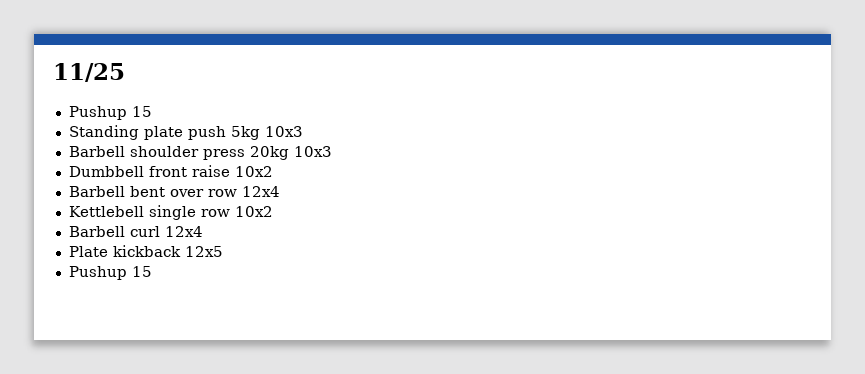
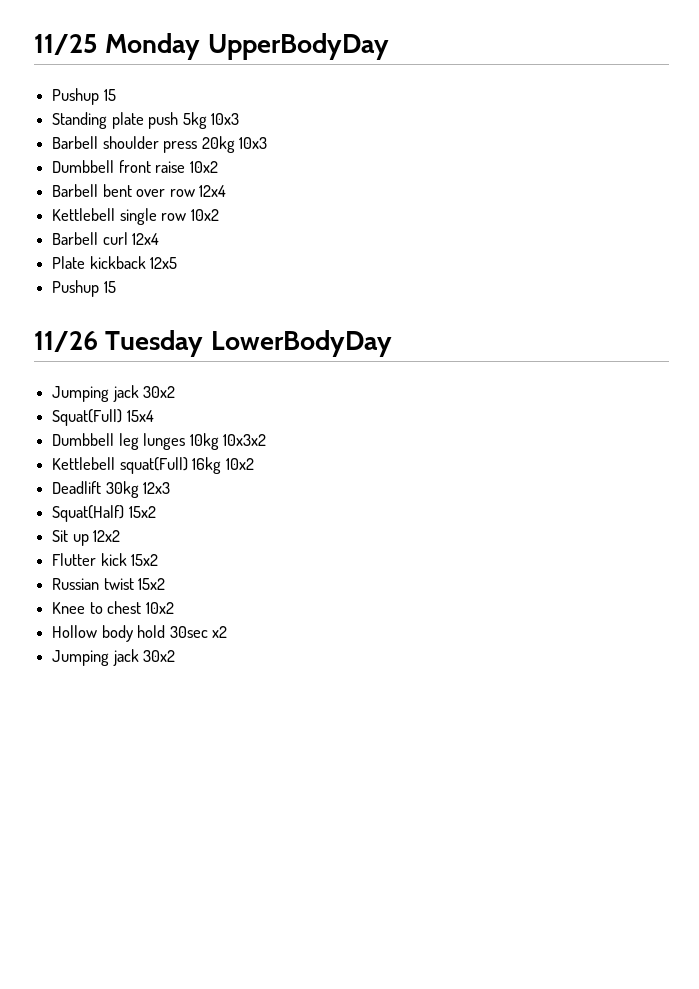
(125, 72) none -> [105,33,389,60] Monday UpperBodyDay
(152, 271) none -> [34,330,392,357] [52,385,176,402] [52,409,154,426] [52,433,266,450] [52,457,254,474] [52,481,171,498] [52,505,156,522] [52,530,121,546] [52,553,159,566] [52,578,166,590] [52,601,174,614] [52,625,227,642] [52,649,176,666] // 11/26 Tuesday LowerBodyDay // Jumping jack 30x2 // Squat(Full) 15x4 // Dumbbell leg lunges 10kg 10x3x2 // Kettlebell squat(Full) 16kg 10x2 // Deadlift 30kg 12x3 // Squat(Half) 15x2 // Sit up 12x2 // Flutter kick 15x2 // Russian twist 15x2 // Knee to chest 10x2 // Hollow body hold 30sec x2 // Jumping jack 30x2

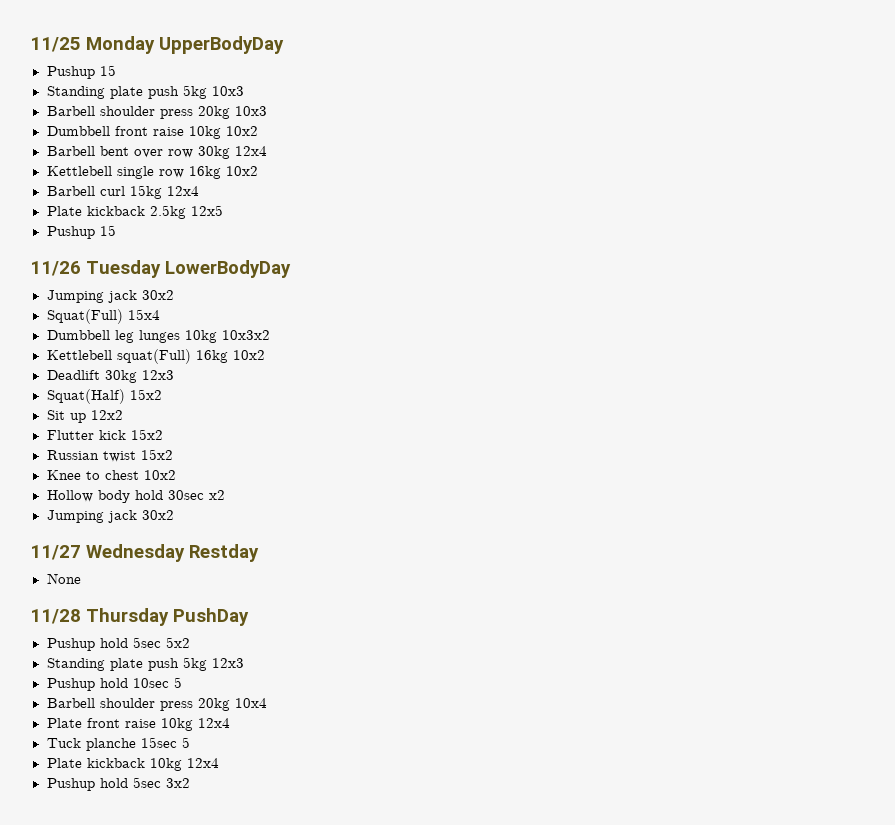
(186, 167) none -> [188,126,221,139] 10kg
(195, 193) none -> [197,146,230,159] 30kg
(187, 217) none -> [188,166,221,179] 16kg
(128, 238) none -> [129,185,162,199] 15kg
(146, 262) none -> [149,205,186,219] 2.5kg
(176, 656) none -> [30,544,259,562] [46,573,81,584] [30,608,249,626] [46,637,190,651] [46,657,244,671] [46,677,182,691] [46,698,267,711] [46,718,230,731] [46,737,190,751] [46,758,219,771] [46,777,190,791] // 11/27 Wednesday Restday // None // 11/28 Thursday PushDay // Pushup hold 5sec 5x2 // Standing plate push 5kg 12x3 // Pushup hold 10sec 5 // Barbell shoulder press 20kg 10x4 // Plate front raise 10kg 12x4 // Tuck planche 15sec 5 // Plate kickback 10kg 12x4 // Pushup hold 5sec 3x2

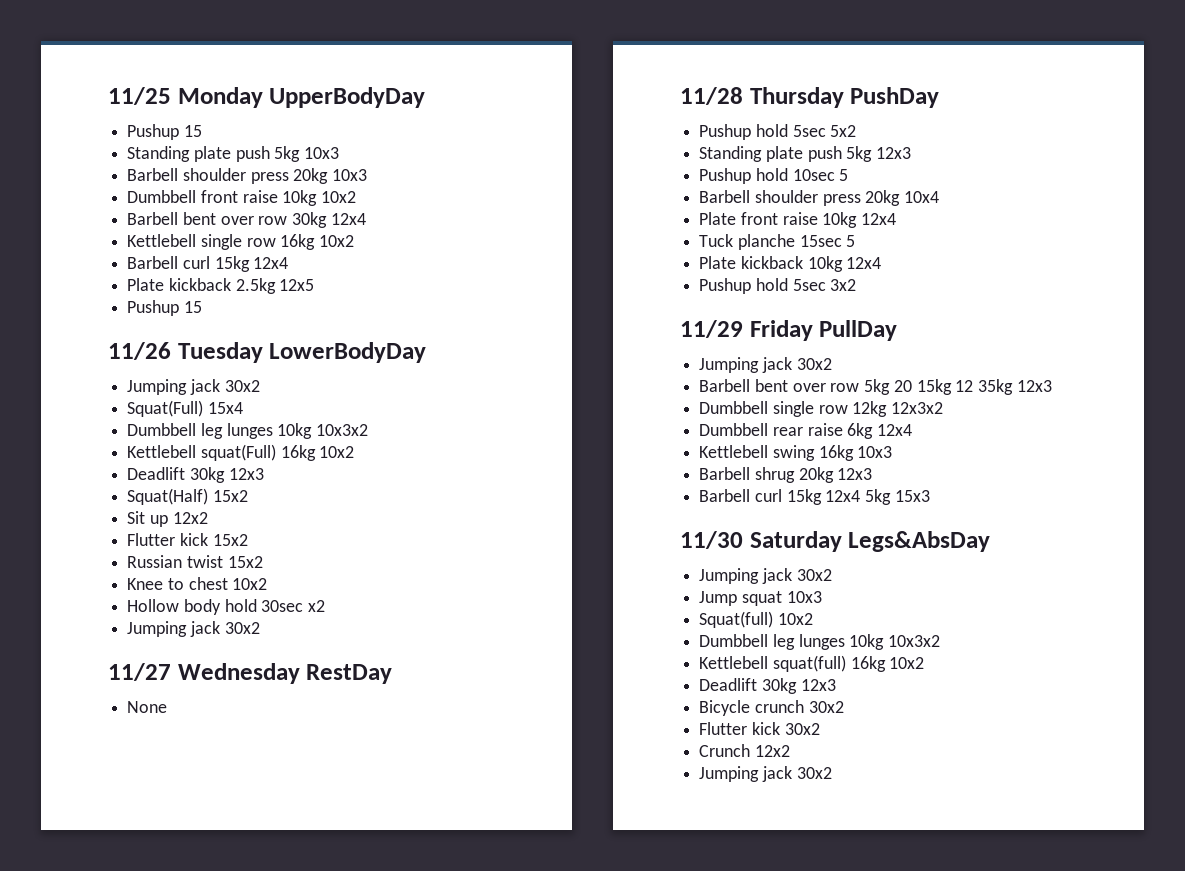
[189,544,259,562] Restday -> [306,664,393,684] RestDay
(190, 783) none -> [680,320,898,341] [699,357,832,373] [699,379,1052,395] [699,401,944,417] [699,423,913,439] [699,445,893,461] [699,467,873,483] [699,489,930,505] [680,531,991,552] [699,568,832,584] [699,591,822,606] [699,611,813,628] [699,634,941,650] [699,655,925,672] [699,678,836,694] [699,700,844,716] [699,722,820,735] [699,744,790,757] [699,766,832,782] // 11/29 Friday PullDay // Jumping jack 30x2 // Barbell bent over row 5kg 20 15kg 12 35kg 12x3 // Dumbbell single row 12kg 12x3x2 // Dumbbell rear raise 6kg 12x4 // Kettlebell swing 16kg 10x3 // Barbell shrug 20kg 12x3 // Barbell curl 15kg 12x4 5kg 15x3 // 11/30 Saturday Legs&AbsDay // Jumping jack 30x2 // Jump squat 10x3 // Squat(full) 10x2 // Dumbbell leg lunges 10kg 10x3x2 // Kettlebell squat(full) 16kg 10x2 // Deadlift 30kg 12x3 // Bicycle crunch 30x2 // Flutter kick 30x2 // Crunch 12x2 // Jumping jack 30x2

